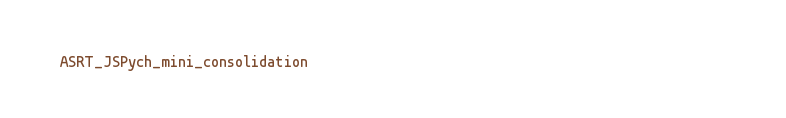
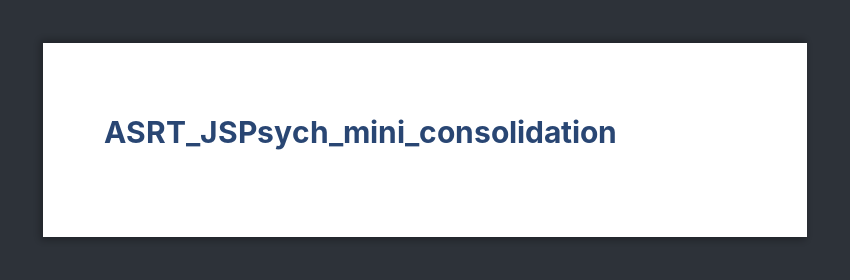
[60,55,308,71] ASRT_JSPych_mini_consolidation -> [104,119,617,150] ASRT_JSPsych_mini_consolidation

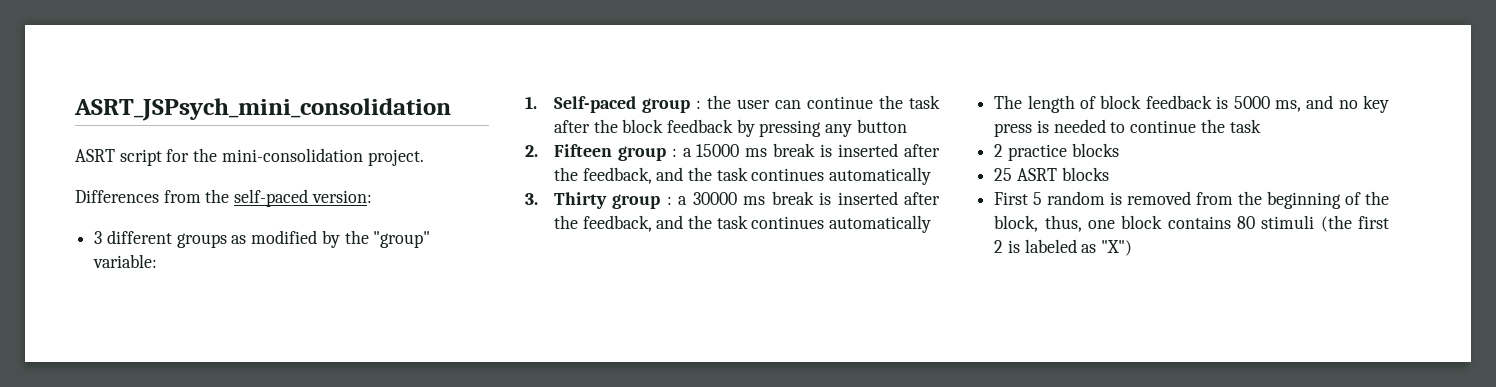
(617, 134) none -> [75,148,424,166] [75,189,372,207] [94,230,431,248] [93,254,158,268] [525,95,940,113] [553,119,907,137] [525,143,940,161] [553,167,932,185] [525,191,940,209] [553,215,932,233] [994,95,1389,113] [994,119,1261,137] [994,143,1119,161] [994,167,1109,181] [994,191,1389,209] [994,215,1389,232] [994,239,1133,256] // ASRT script for the mini-consolidation project. // Differences from the self-paced version: // 3 different groups as modified by the "group" variable: // 1. Self-paced group : the user can continue the task after the block feedback by pressing any button // 2. Fifteen group : a 15000 ms break is inserted after the feedback, and the task continues automatically // 3. Thirty group : a 30000 ms break is inserted after the feedback, and the task continues automatically // The length of block feedback is 5000 ms, and no key press is needed to continue the task // 2 practice blocks // 25 ASRT blocks // First 5 random is removed from the beginning of the block, thus, one block contains 80 stimuli (the first 2 is labeled as "X")

